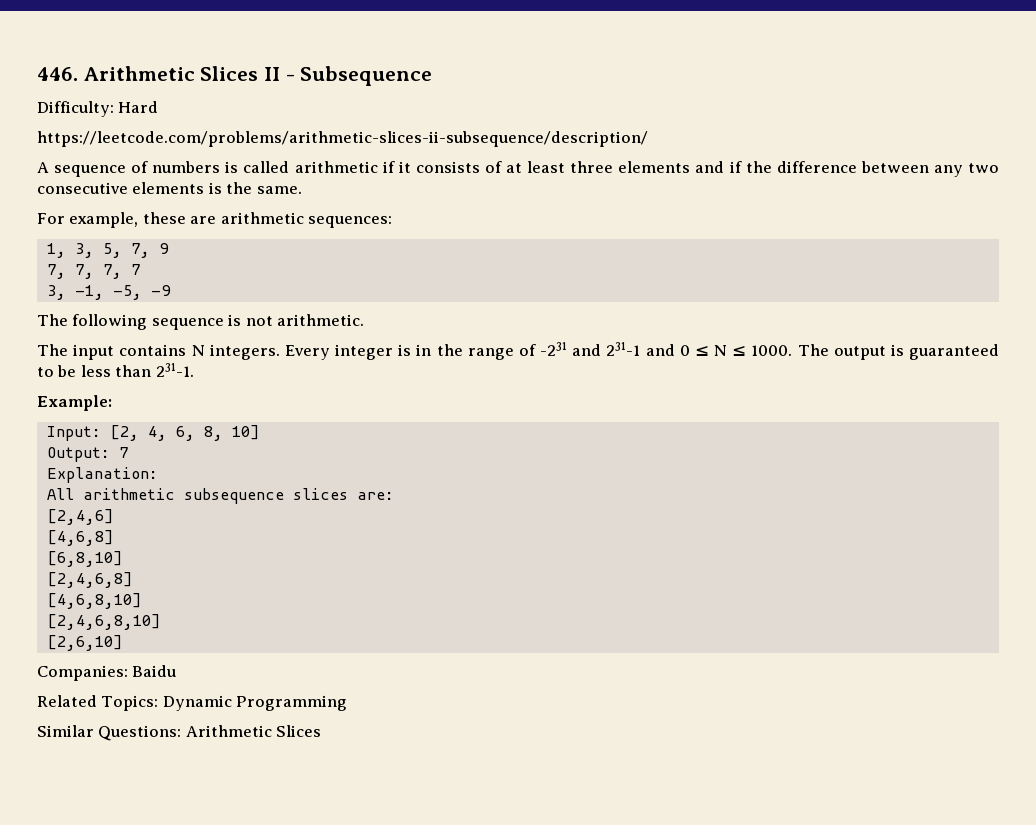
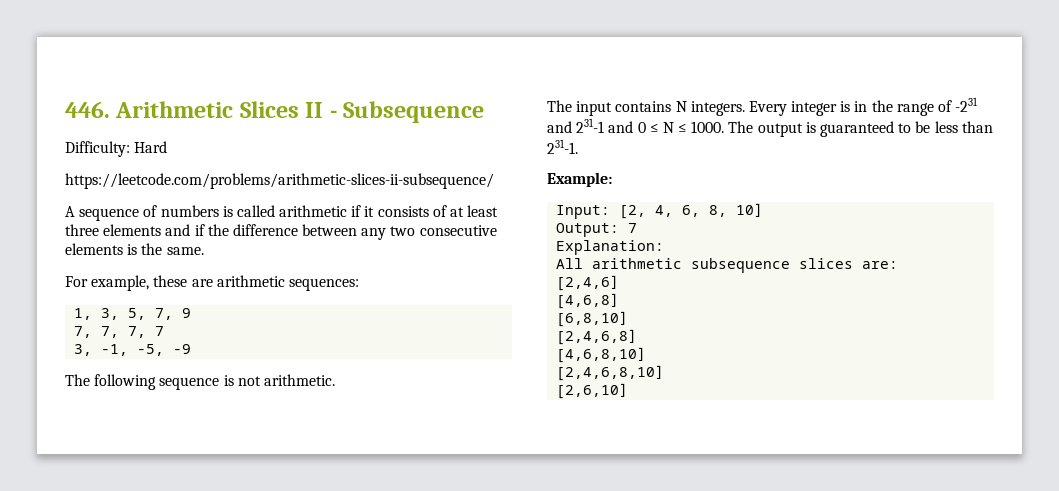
[37,131,648,147] https://leetcode.com/problems/arithmetic-slices-ii-subsequence/description/ -> [65,173,494,189] https://leetcode.com/problems/arithmetic-slices-ii-subsequence/
[37,665,177,681] [37,695,348,711] [37,725,322,741] // Companies: Baidu // Related Topics: Dynamic Programming // Similar Questions: Arithmetic Slices -> (629, 391) none

